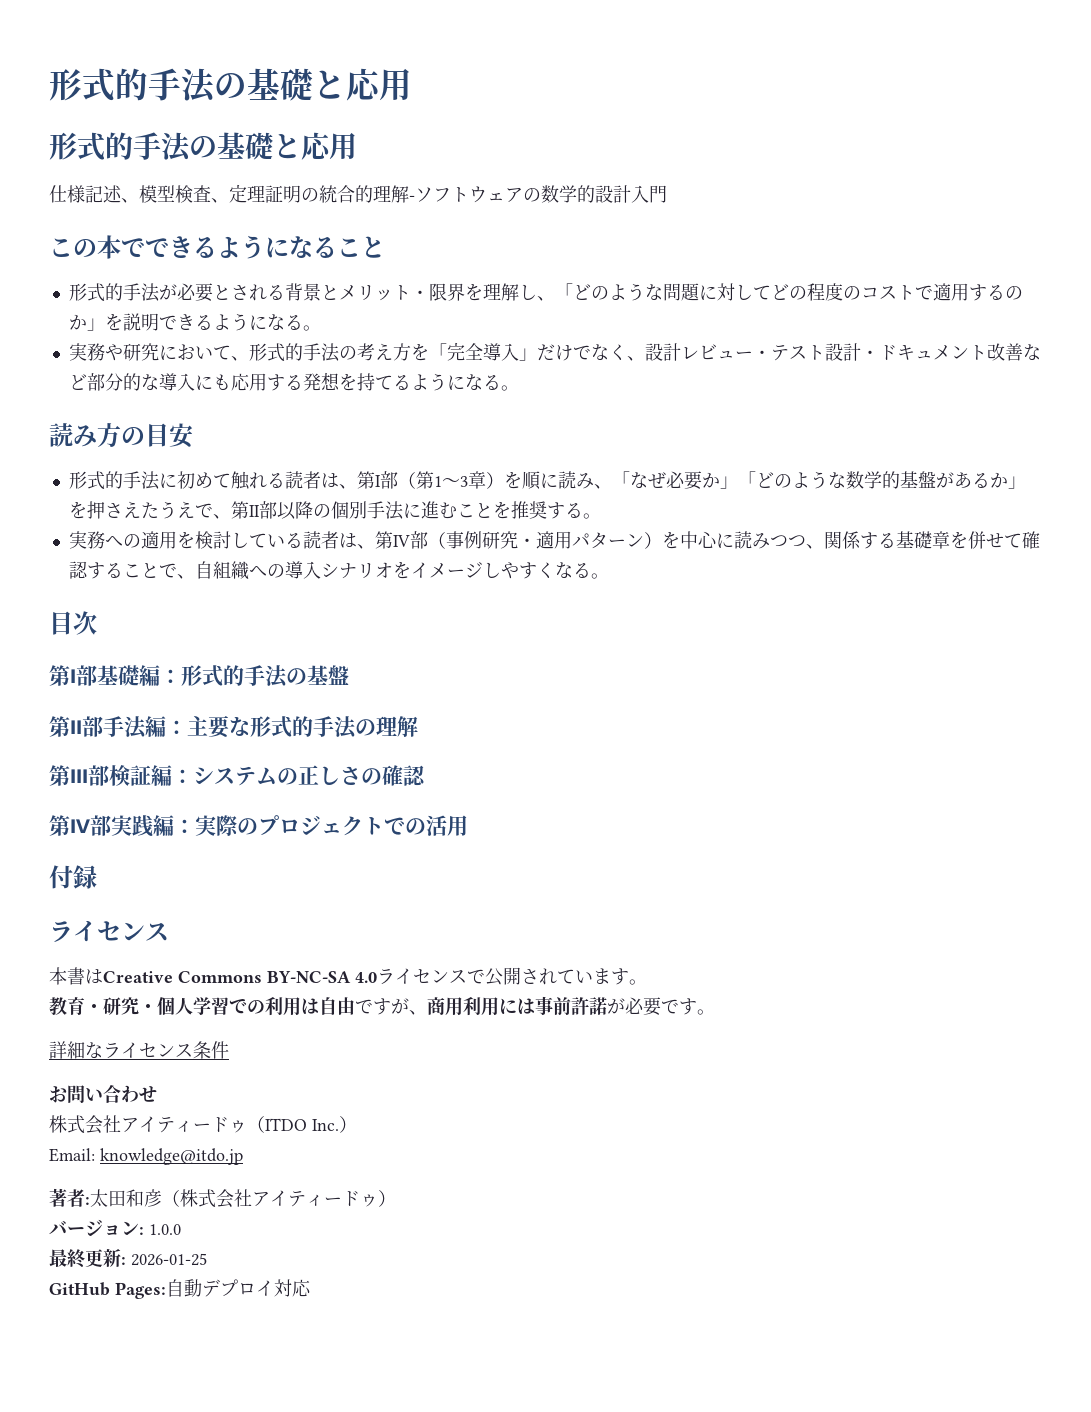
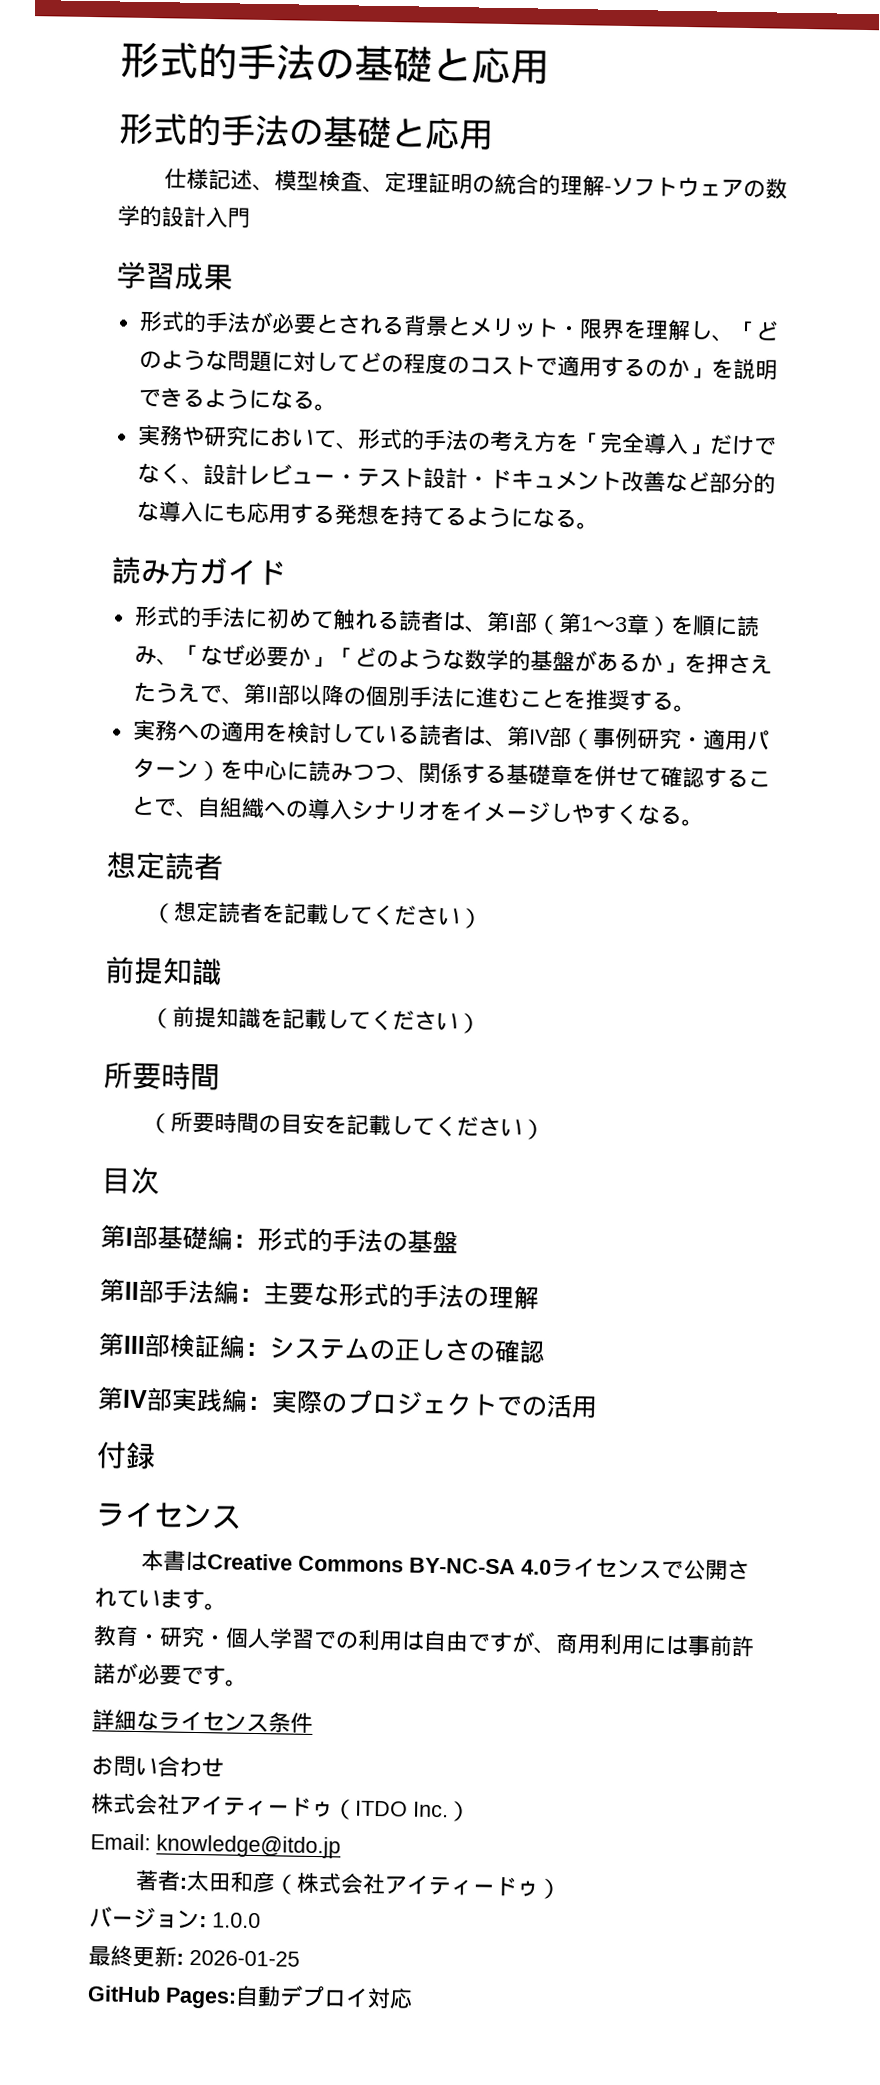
[49,235,385,259] この本でできるようになること -> [116,261,234,291] 学習成果
[121,423,193,448] の目安 -> [198,556,287,586] ガイド
(609, 576) none -> [106,851,224,881] [150,901,483,929] [104,956,222,986] [149,1005,481,1034] [103,1061,220,1091] [147,1111,545,1140] // 想定読者 // （想定読者を記載してください） // 前提知識 // （前提知識を記載してください） // 所要時間 // （所要時間の目安を記載してください）

